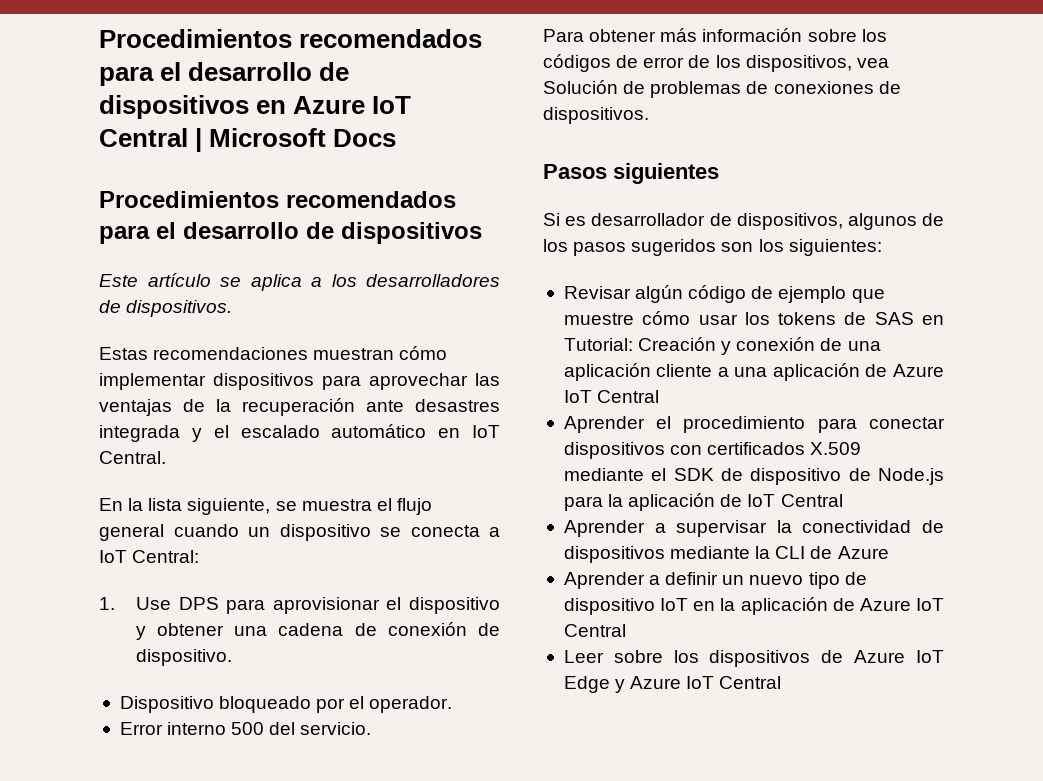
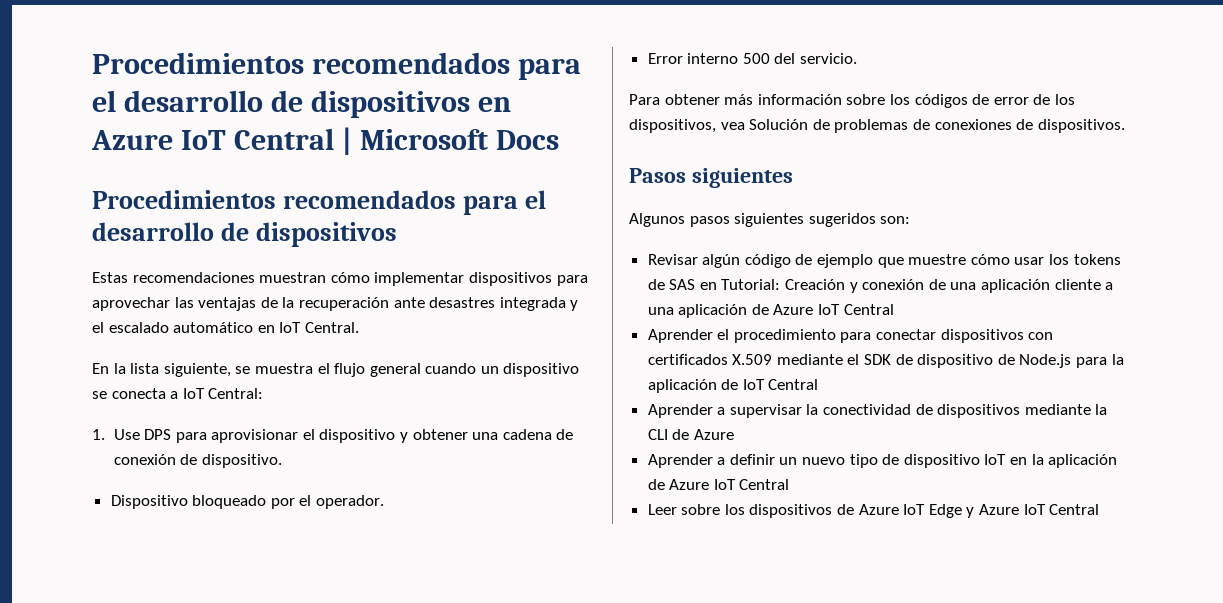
[99,273,500,291] [99,300,233,317] // Este artículo se aplica a los desarrolladores de dispositivos. -> (397, 234) none
[543,213,945,230] [543,239,882,256] Si es desarrollador de dispositivos, algunos de los pasos sugeridos son los siguientes: -> [629,213,911,227] Algunos pasos siguientes sugeridos son:

